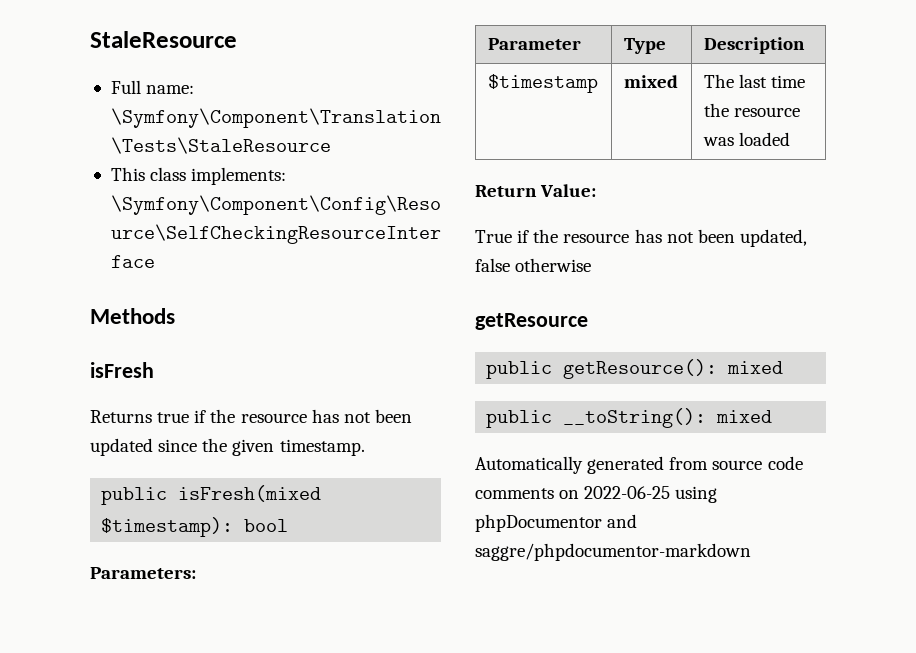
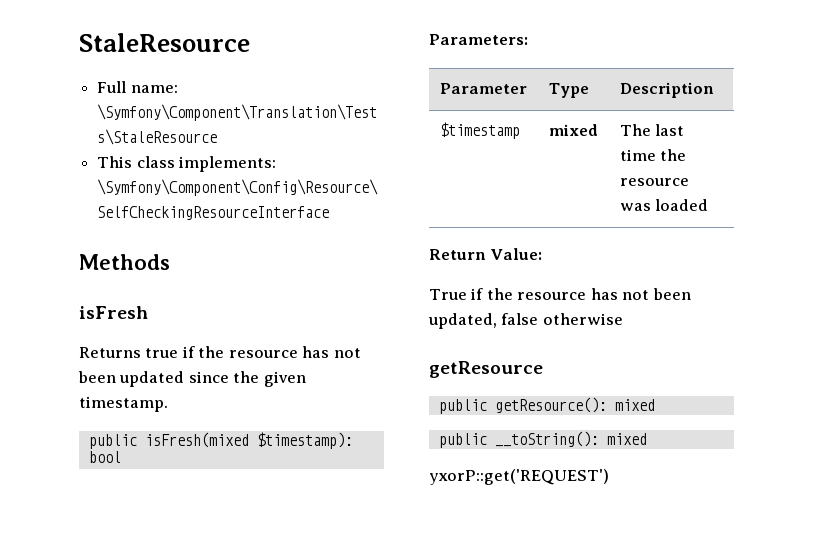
[475,456,803,474] [475,486,718,503] [475,514,638,532] [475,543,751,561] Automatically generated from source code comments on 2022-06-25 using phpDocumentor and saggre/phpdocumentor-markdown -> [429,469,609,485] yxorP::get('REQUEST')

